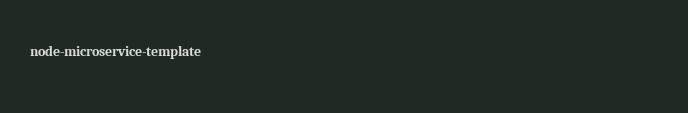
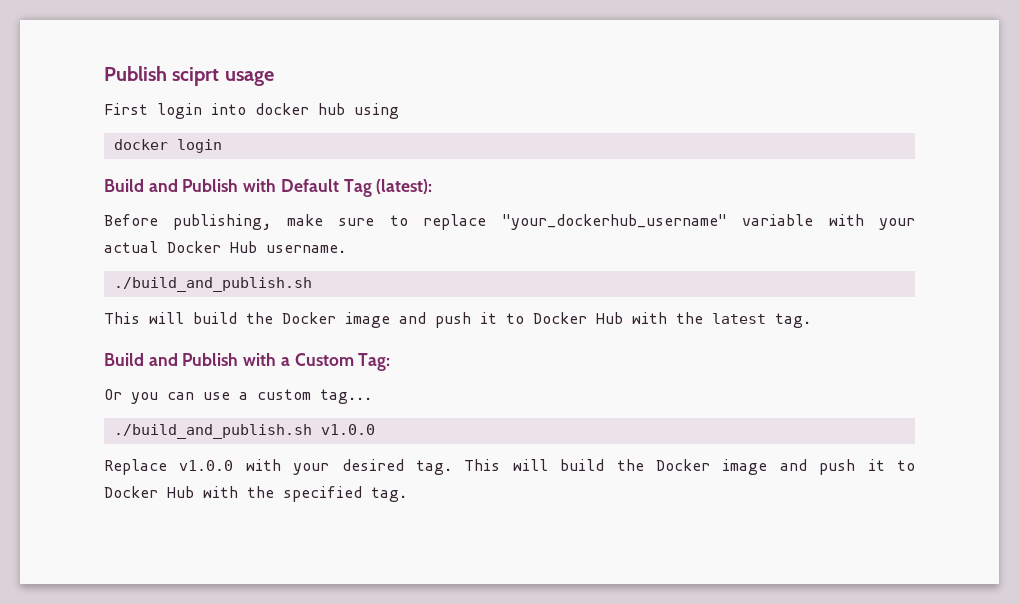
[30,45,201,59] node-microservice-template -> [104,66,274,86] [104,103,399,119] [113,139,222,153] [104,179,433,197] [104,214,916,230] [104,241,346,253] [113,277,312,292] [104,312,811,328] [104,353,391,371] [104,389,372,404] [113,424,375,439] [104,459,915,475] [104,486,407,502] Publish sciprt usage // First login into docker hub using // docker login // Build and Publish with Default Tag (latest): // Before publishing, make sure to replace "your_dockerhub_username" variable with your actual Docker Hub username. // ./build_and_publish.sh // This will build the Docker image and push it to Docker Hub with the latest tag. // Build and Publish with a Custom Tag: // Or you can use a custom tag... // ./build_and_publish.sh v1.0.0 // Replace v1.0.0 with your desired tag. This will build the Docker image and push it to Docker Hub with the specified tag.

